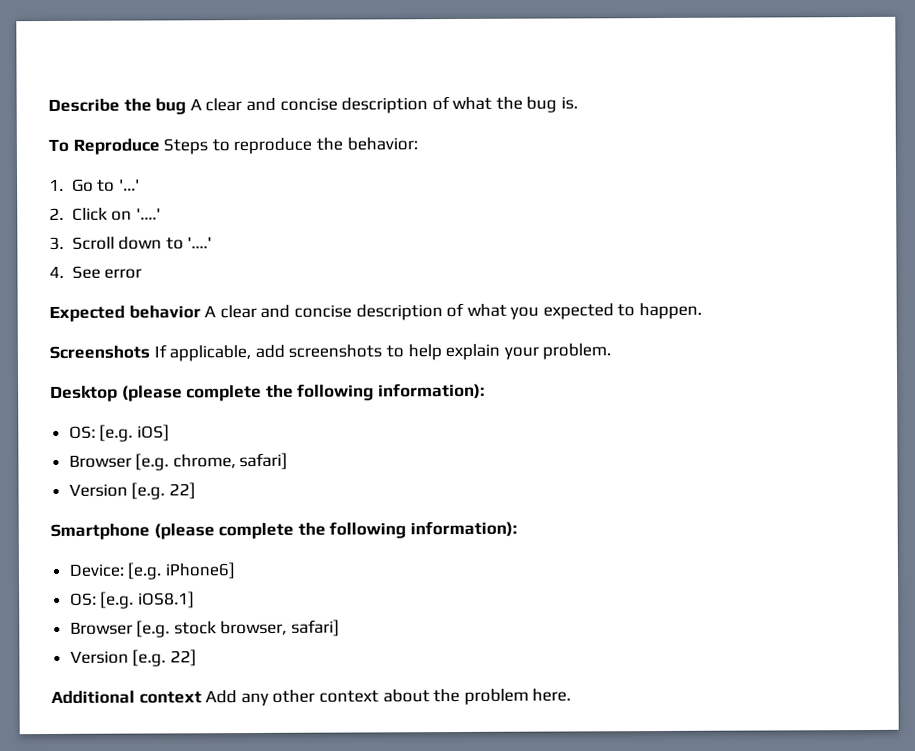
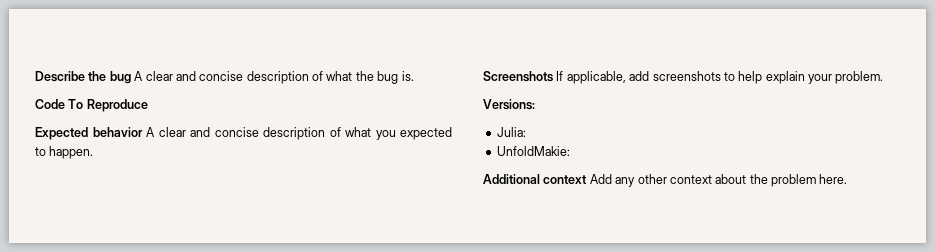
(579, 103) none -> [35,99,65,109] Code
[163,137,418,155] [49,178,140,192] [49,207,161,221] [49,236,213,250] [49,265,143,279] Steps to reproduce the behavior: // 1. Go to '...' // 2. Click on '....' // 3. Scroll down to '....' // 4. See error -> (148, 105) none
[50,382,485,402] [68,424,170,442] [68,452,289,471] [68,482,196,500] [50,520,517,540] [68,562,235,580] [69,591,195,609] [69,619,341,638] [69,649,197,667] Desktop (please complete the following information): // OS: [e.g. iOS] // Browser [e.g. chrome, safari] // Version [e.g. 22] // Smartphone (please complete the following information): // Device: [e.g. iPhone6] // OS: [e.g. iOS8.1] // Browser [e.g. stock browser, safari] // Version [e.g. 22] -> [483,99,535,110] [496,127,526,137] [496,146,570,156] Versions: // Julia: // UnfoldMakie:

